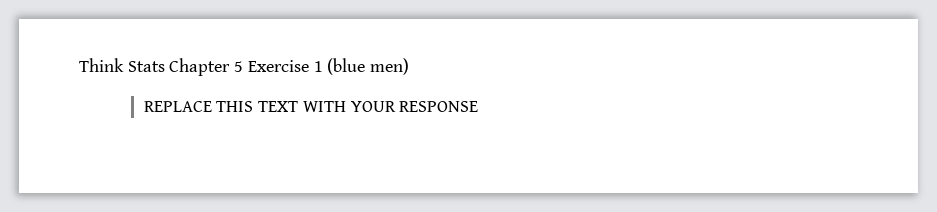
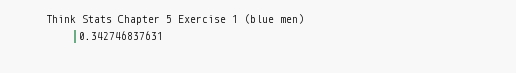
[143,101,479,112] REPLACE THIS TEXT WITH YOUR RESPONSE -> [79,31,164,40] 0.342746837631

